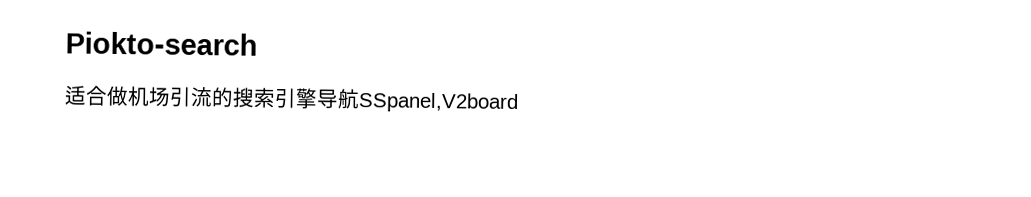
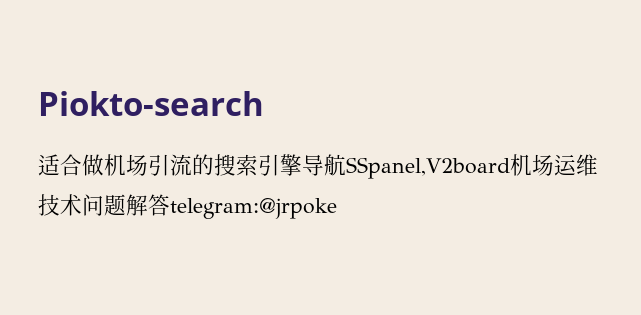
(519, 103) none -> [510,154,598,176] [38,194,337,219] 机场运维技术问题解答telegram:@jrpoke

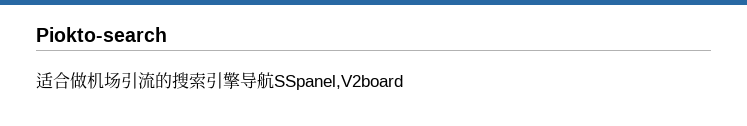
[510,154,598,176] [38,194,337,219] 机场运维技术问题解答telegram:@jrpoke -> (403, 82) none

